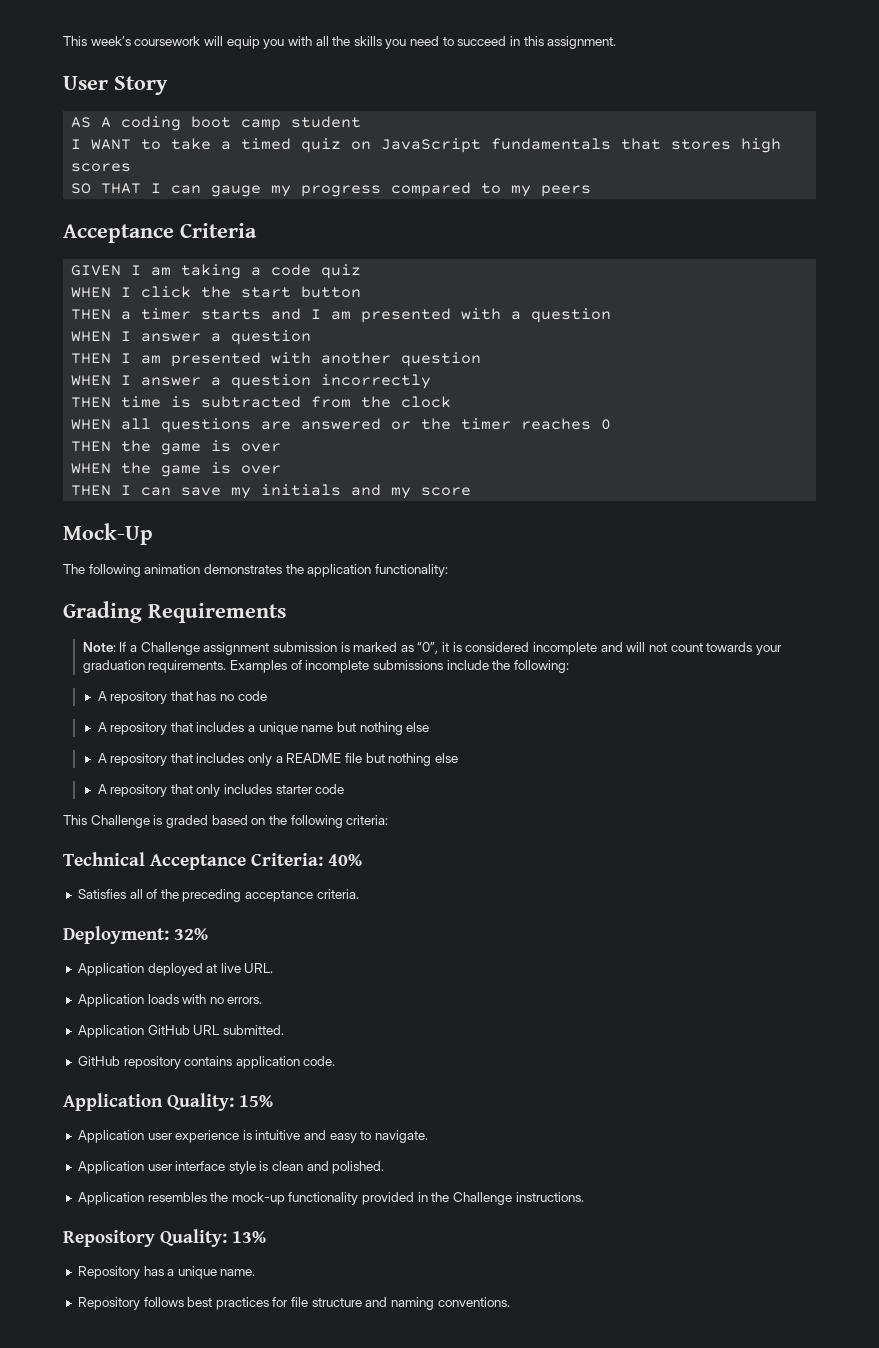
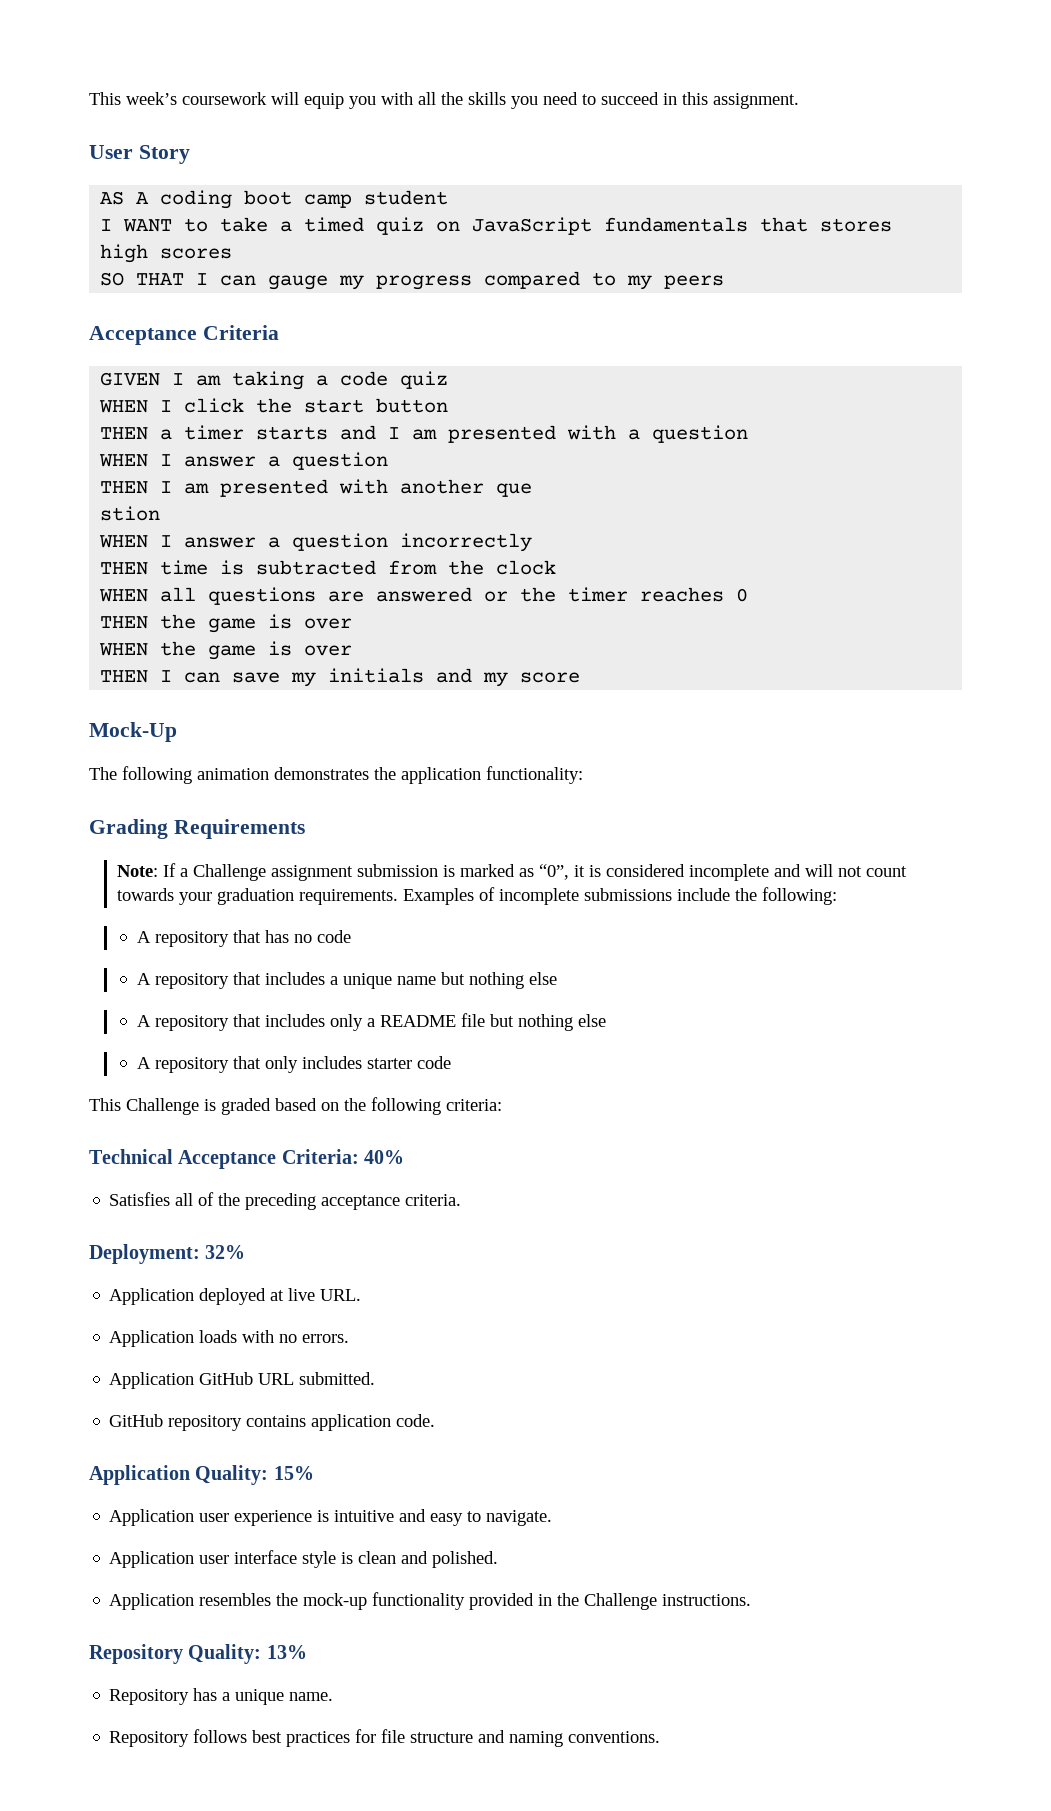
[401,352,482,367] question -> [496,483,533,497] [100,506,161,521] que // stion

